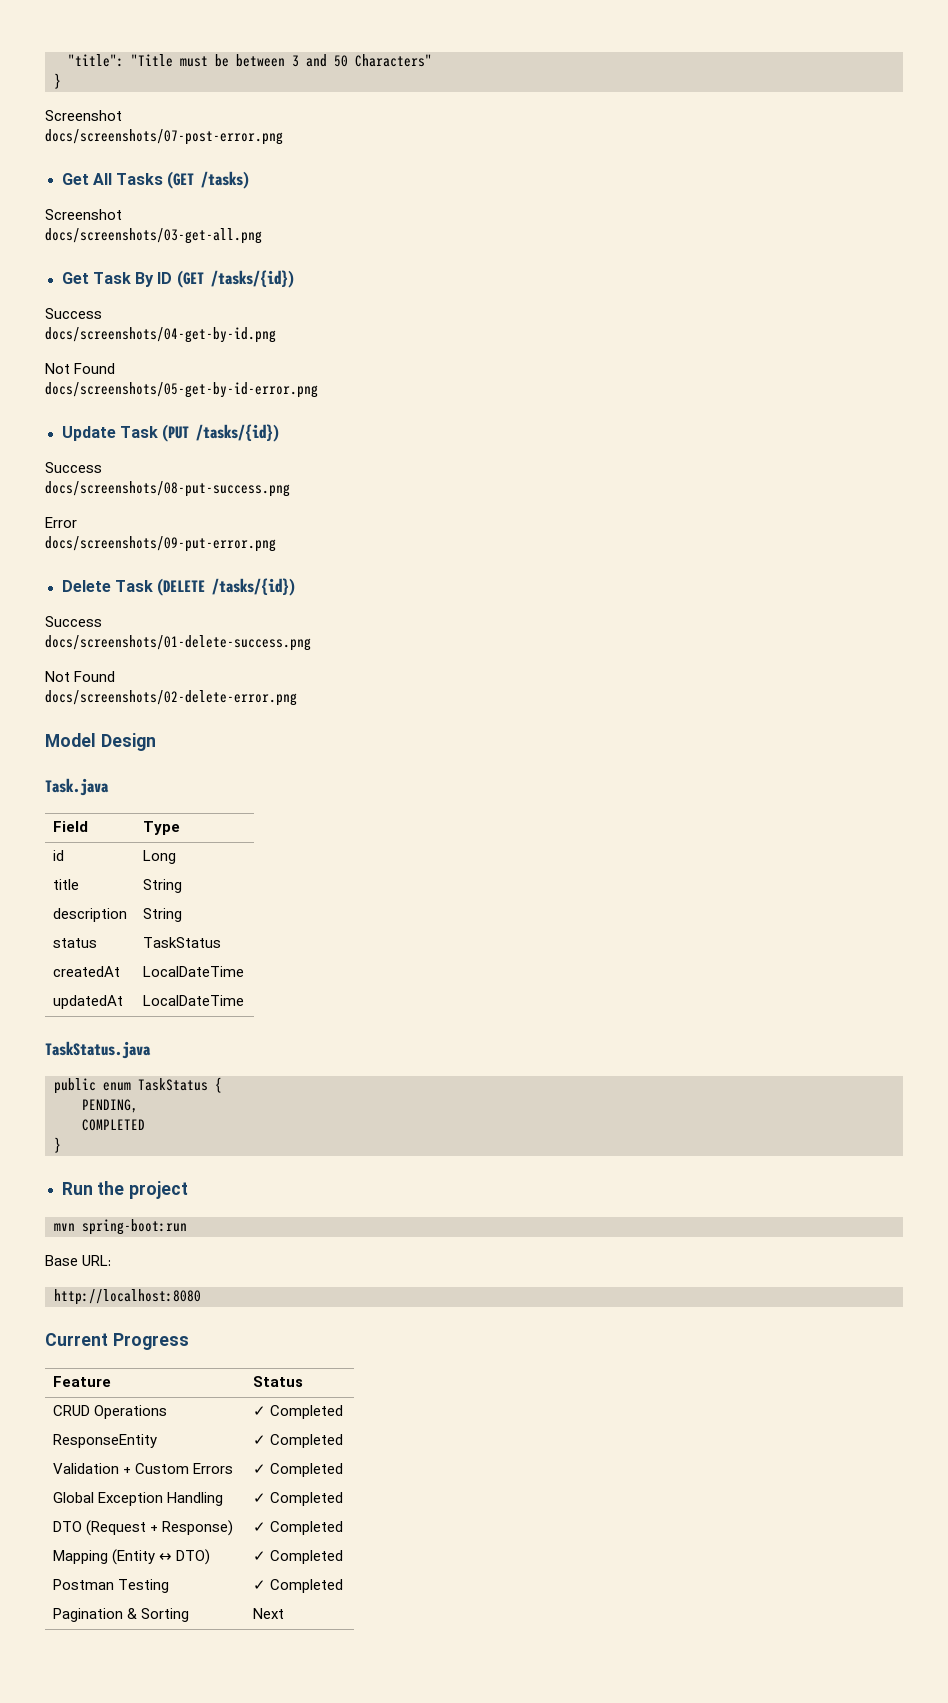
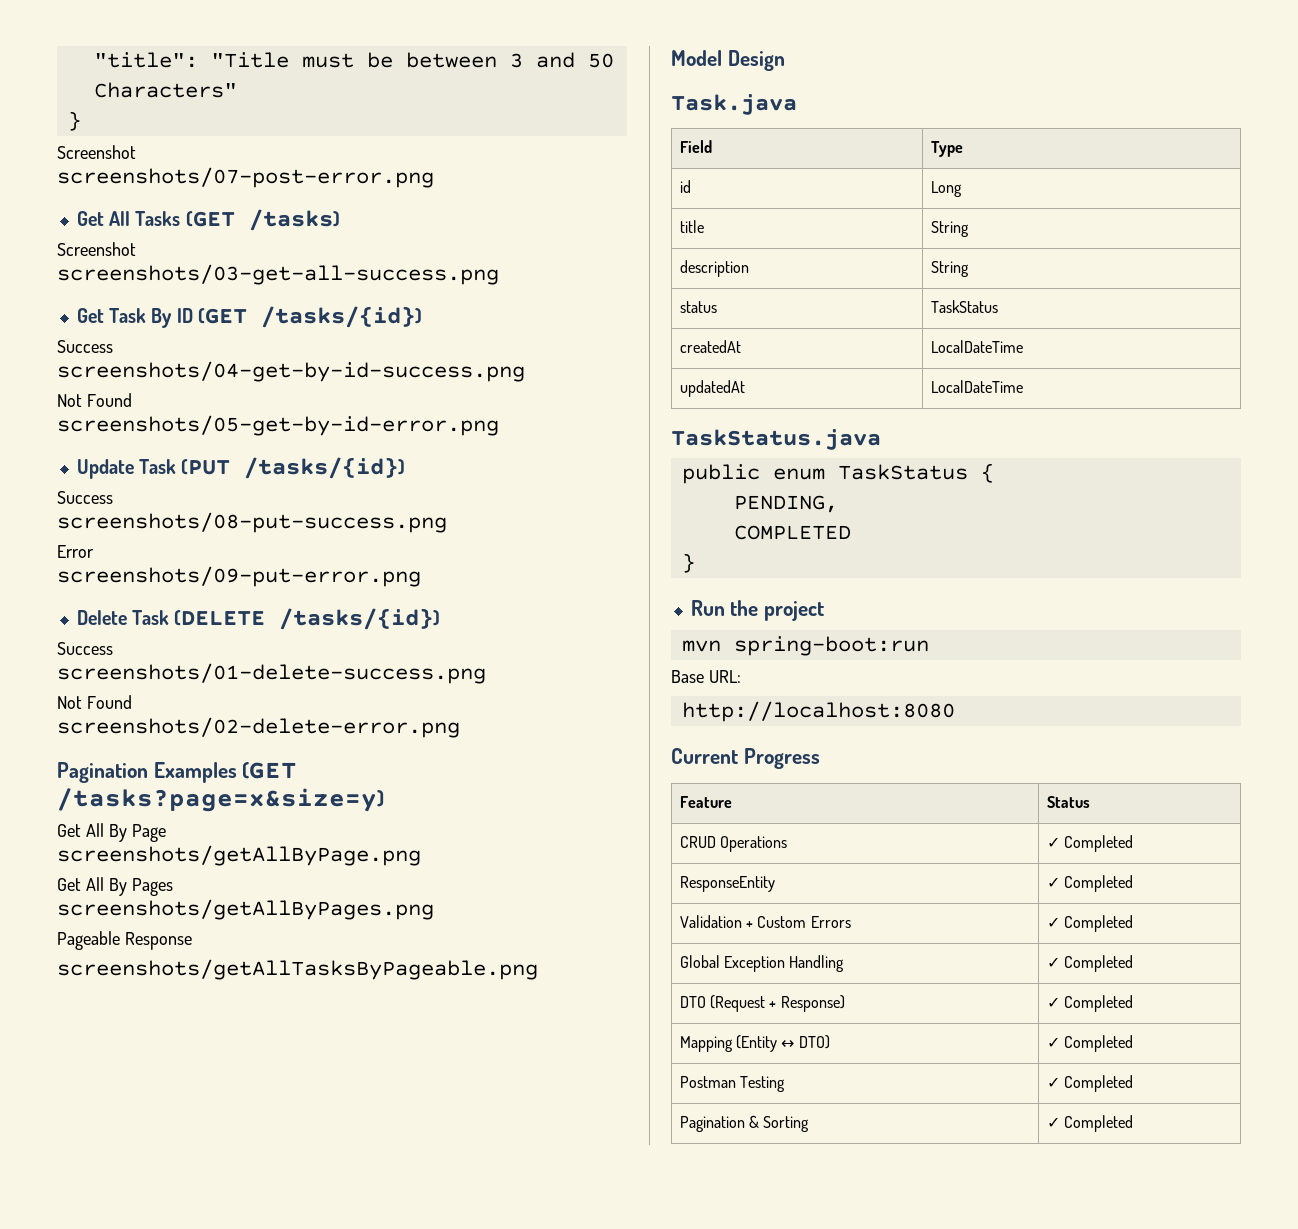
[45,129,283,145] docs/screenshots/07-post-error.png -> [57,167,434,188] screenshots/07-post-error.png
[45,228,262,244] docs/screenshots/03-get-all.png -> [57,264,499,285] screenshots/03-get-all-success.png
[45,327,276,343] [45,363,116,374] [45,382,318,398] docs/screenshots/04-get-by-id.png // Not Found // docs/screenshots/05-get-by-id-error.png -> [57,361,525,382] [57,393,132,407] [57,415,499,436] screenshots/04-get-by-id-success.png // Not Found // screenshots/05-get-by-id-error.png
[45,481,290,497] docs/screenshots/08-put-success.png -> [57,512,447,533] screenshots/08-put-success.png
[45,536,276,552] docs/screenshots/09-put-error.png -> [57,566,421,587] screenshots/09-put-error.png
[45,635,311,651] [45,671,116,682] [45,690,297,706] docs/screenshots/01-delete-success.png // Not Found // docs/screenshots/02-delete-error.png -> [57,663,486,684] [57,695,132,709] [57,717,460,738] [57,762,298,783] [57,788,384,812] [57,823,166,842] [57,845,421,866] [57,877,173,896] [57,899,434,920] [57,931,192,950] [57,959,538,980] screenshots/01-delete-success.png // Not Found // screenshots/02-delete-error.png // Pagination Examples (GET /tasks?page=x&size=y) // Get All By Page // screenshots/getAllByPage.png // Get All By Pages // screenshots/getAllByPages.png // Pageable Response // screenshots/getAllTasksByPageable.png
[252,1608,284,1619] Next -> [1046,1115,1133,1132] ✓ Completed

